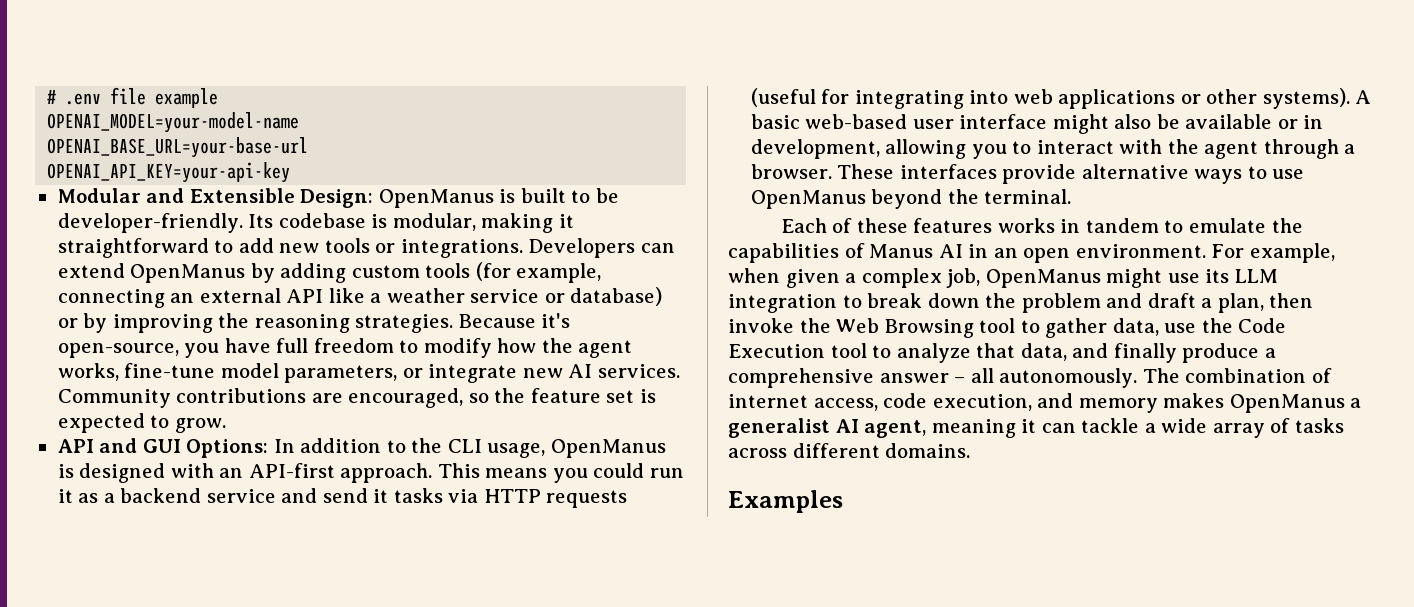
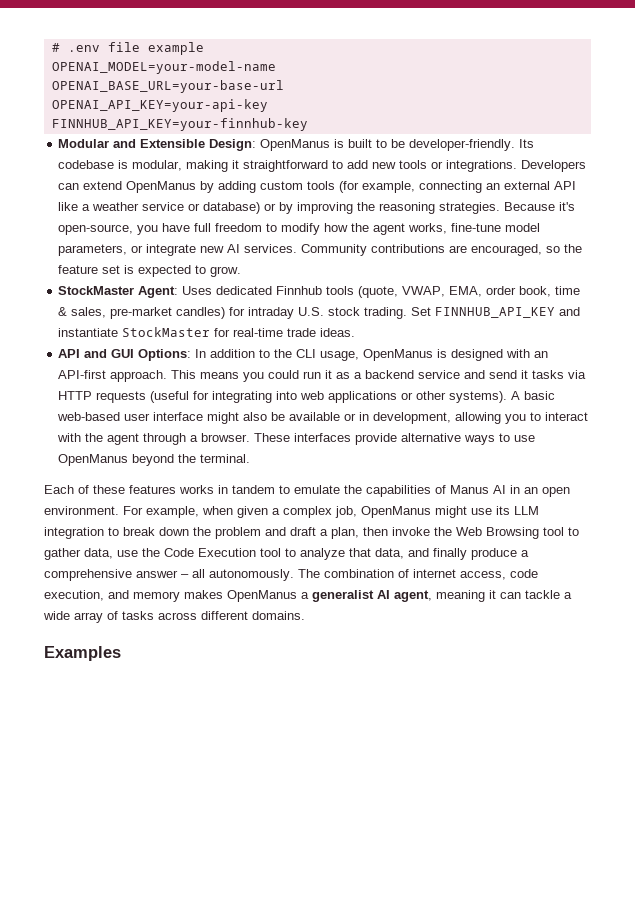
(291, 172) none -> [51,118,308,131] // FINNHUB_API_KEY=your-finnhub-key
(226, 425) none -> [58,286,581,298] [58,307,581,319] [58,327,356,337] // StockMaster Agent: Uses dedicated Finnhub tools (quote, VWAP, EMA, order book, time & sales, pre-market candles) for intraday U.S. stock trading. Set FINNHUB_API_KEY and instantiate StockMaster for real-time trade ideas.

